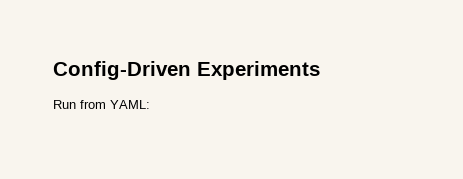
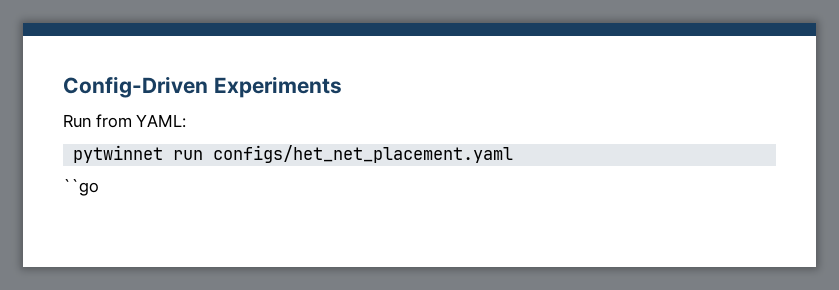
(150, 104) none -> [73,145,514,163] [63,179,99,196] // pytwinnet run configs/het_net_placement.yaml // ``go

